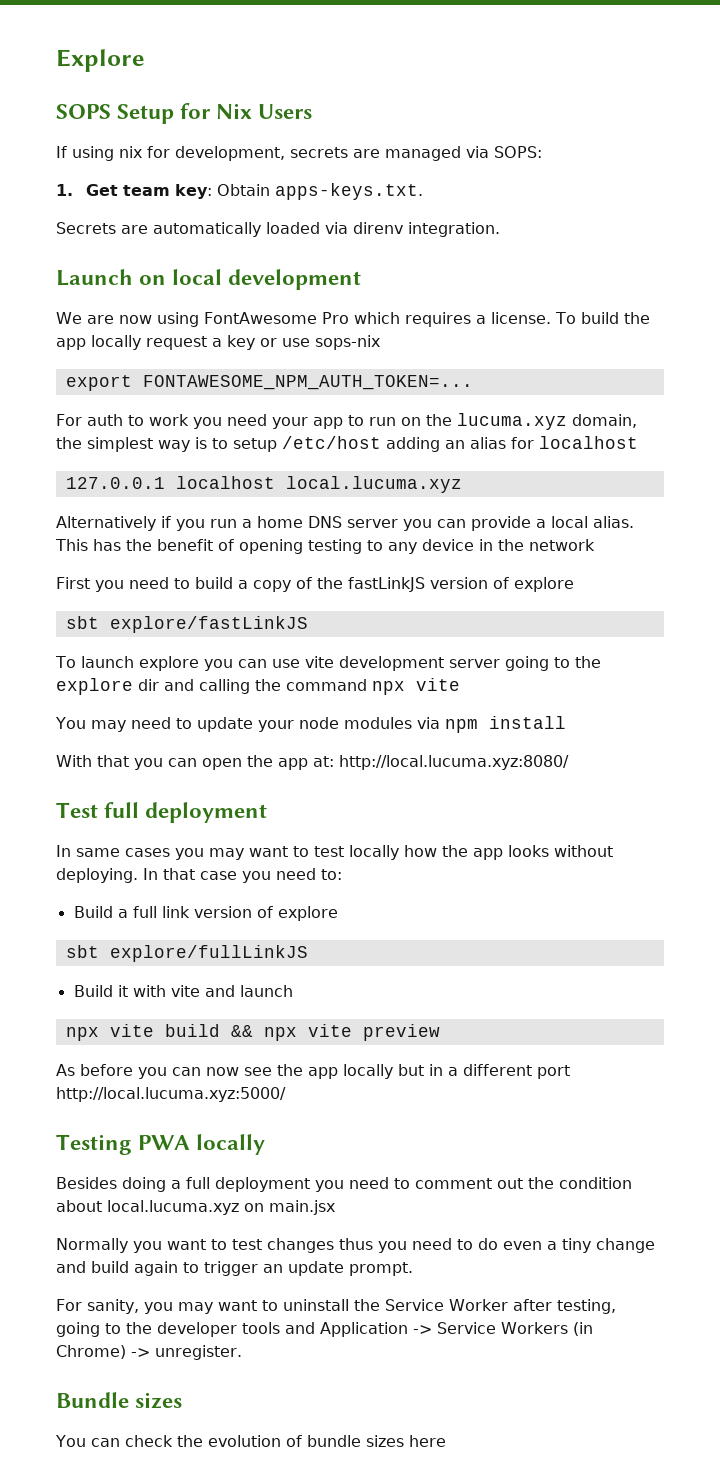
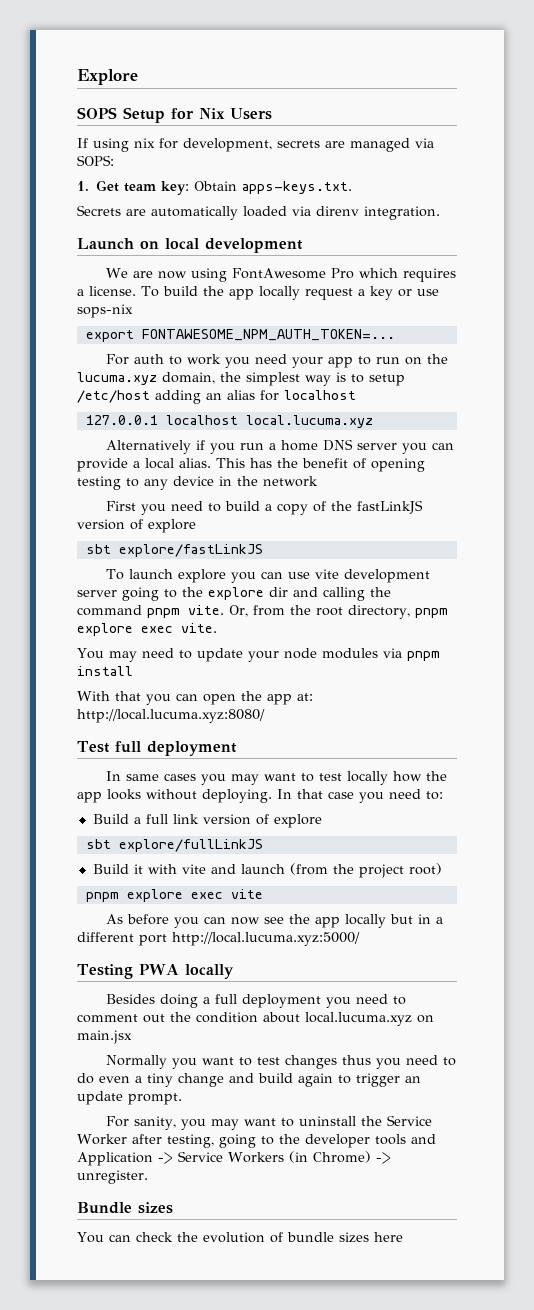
[372,678,460,695] npx vite -> [147,605,448,619] [77,623,217,636] pnpm vite. Or, from the root directory, pnpm explore exec vite.
[444,719,478,733] npm -> [406,651,440,661] pnpm
[65,1024,440,1041] // npx vite build && npx vite preview -> [289,863,442,878] [85,889,263,902] (from the project root) // pnpm explore exec vite

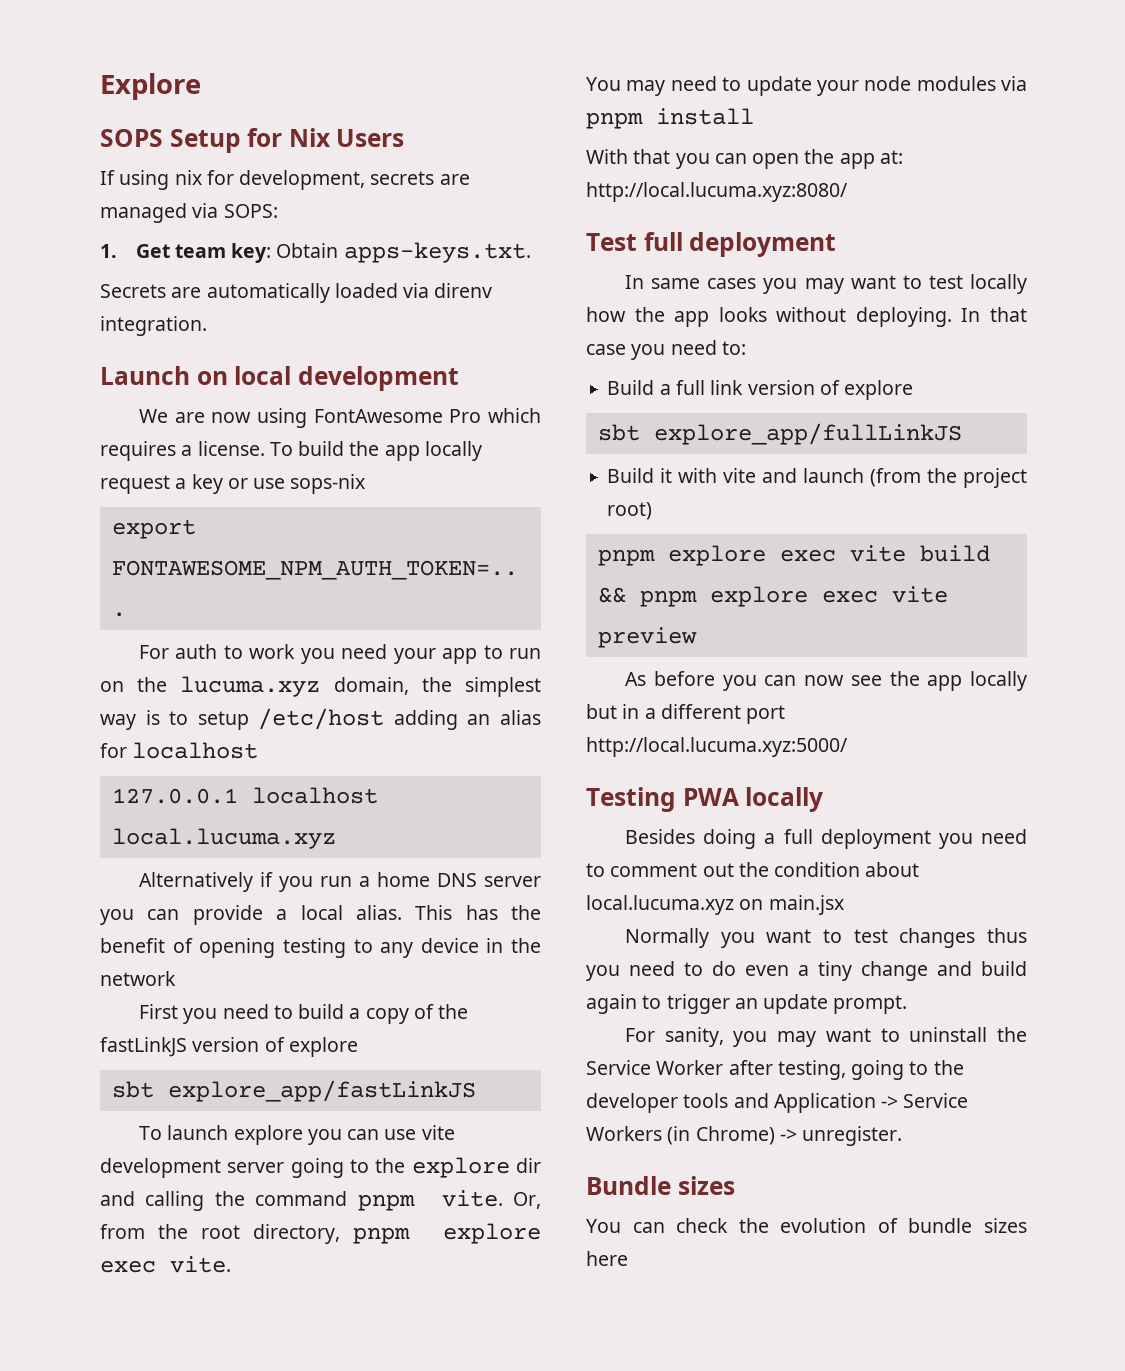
[118,544,263,557] explore/fastLinkJS -> [167,1080,476,1102] explore_app/fastLinkJS
[118,839,263,852] explore/fullLinkJS -> [653,423,962,445] explore_app/fullLinkJS
(263, 894) none -> [919,545,990,562] [597,586,948,607] [597,627,697,648] build && pnpm explore exec vite preview

